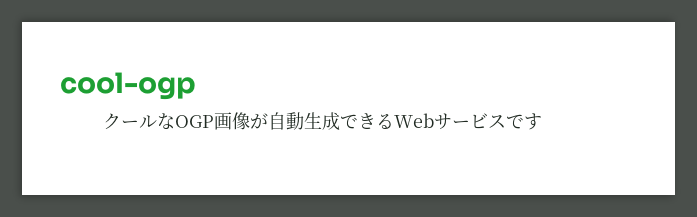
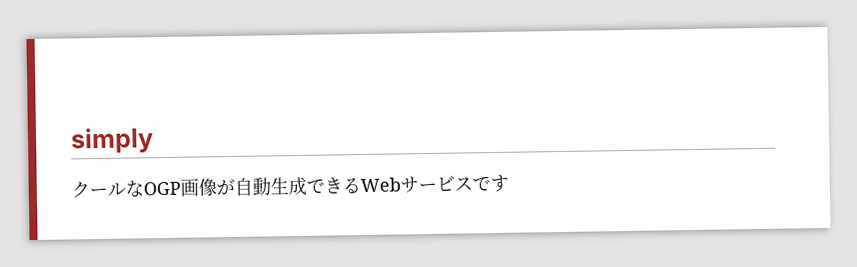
[60,72,196,100] cool-ogp -> [70,127,154,154] simply

